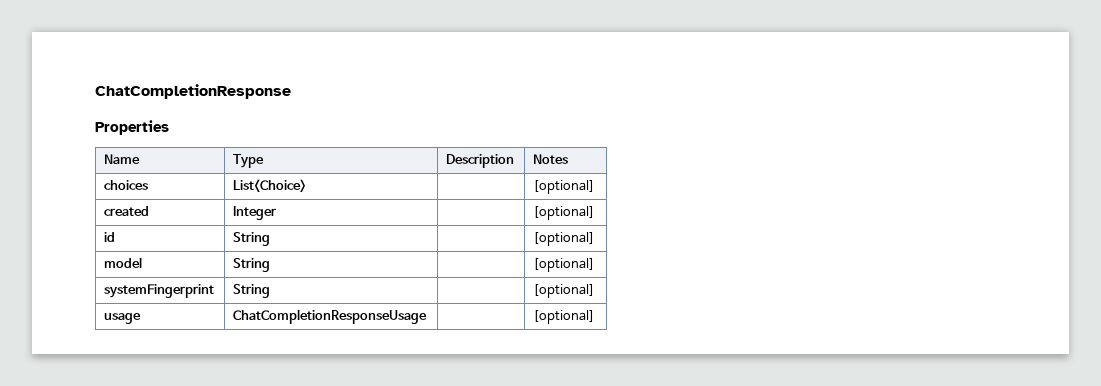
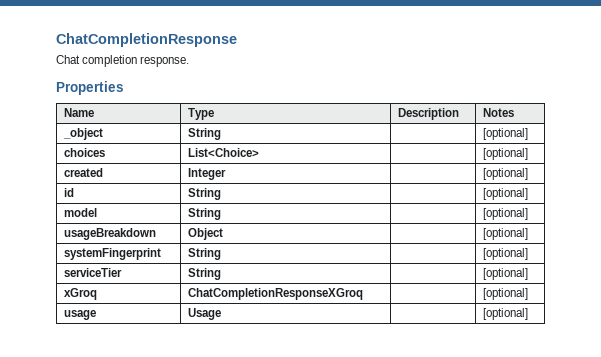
(291, 91) none -> [56,55,190,67] // Chat completion response.
(569, 159) none -> [63,128,104,140] [188,128,222,140] [483,128,529,140] // _object | String | | [optional]
(596, 265) none -> [64,228,157,240] [188,228,224,240] [483,228,529,240] // usageBreakdown | Object | | [optional]
[104,313,142,324] [233,309,428,324] [533,310,596,324] usage | ChatCompletionResponseUsage | | [optional] -> [64,268,123,277] [188,268,222,280] [483,268,529,280] [64,288,98,300] [188,288,364,300] [483,288,529,300] [64,310,97,320] [188,308,222,320] [483,308,529,320] serviceTier | String | | [optional] // xGroq | ChatCompletionResponseXGroq | | [optional] // usage | Usage | | [optional]

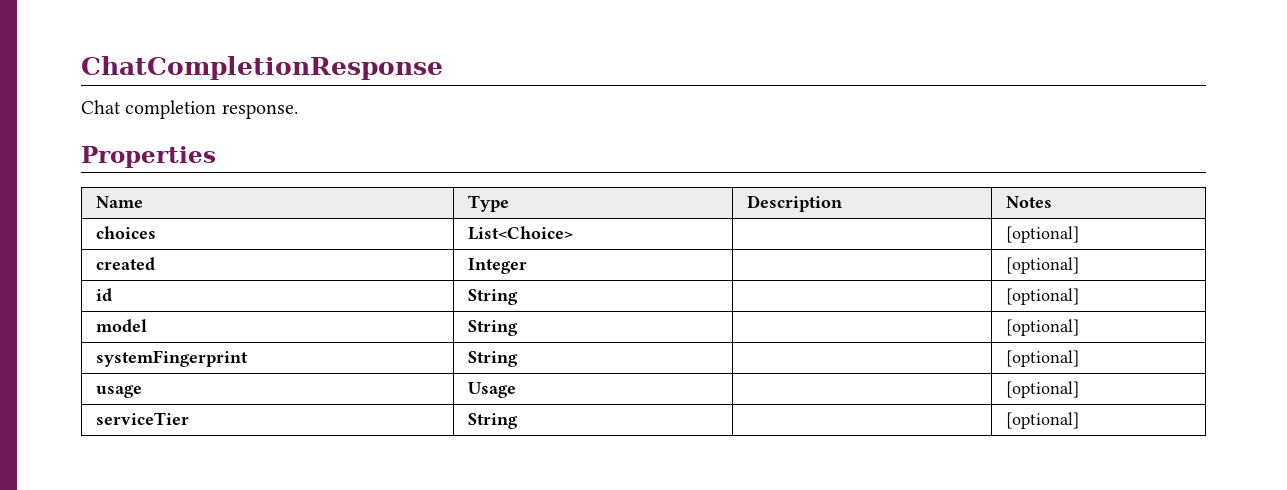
[63,128,104,140] [188,128,222,140] [483,128,529,140] // _object | String | | [optional] -> (1053, 202) none
[64,228,157,240] [188,228,224,240] [483,228,529,240] [64,248,162,260] [188,248,222,260] usageBreakdown | Object | | [optional] // systemFingerprint | String -> [96,350,249,367] [468,351,519,367] [1006,350,1080,367] [96,385,143,398] [468,382,517,398] systemFingerprint | String | | [optional] // usage | Usage
[64,288,98,300] [188,288,364,300] [483,288,529,300] [64,310,97,320] [188,308,222,320] [483,308,529,320] // xGroq | ChatCompletionResponseXGroq | | [optional] // usage | Usage | | [optional] -> (1080, 420) none

